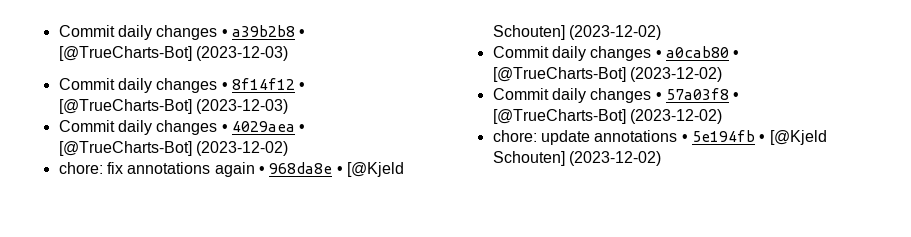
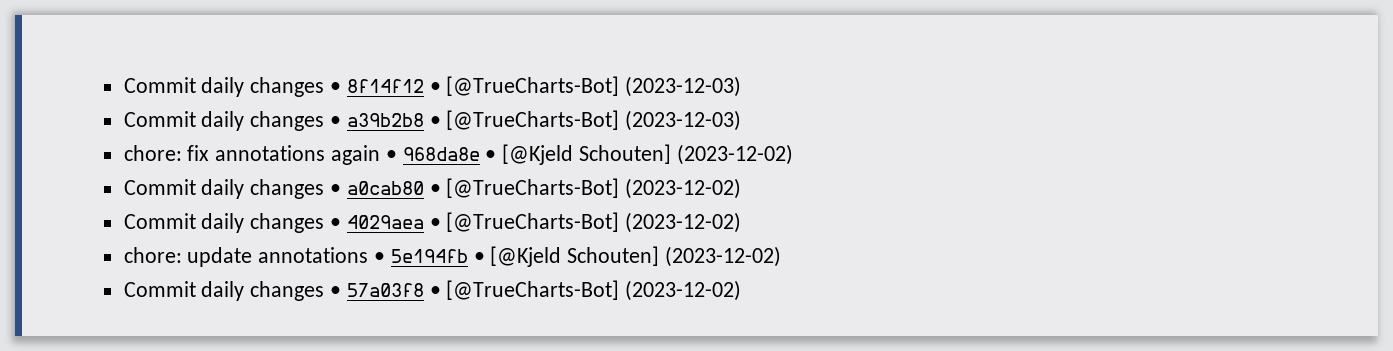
[58,25,306,40] [58,46,288,61] [58,78,228,93] Commit daily changes • a39b2b8 • [@TrueCharts-Bot] (2023-12-03) // Commit daily changes • -> [123,77,342,97] Commit daily changes •
[231,121,306,132] [58,141,288,156] 4029aea • [@TrueCharts-Bot] (2023-12-02) -> [346,110,742,131] a39b2b8 • [@TrueCharts-Bot] (2023-12-03)
[665,88,729,100] 57a03f8 -> [346,215,424,229] 4029aea
(661, 158) none -> [123,280,742,301] // Commit daily changes • 57a03f8 • [@TrueCharts-Bot] (2023-12-02)

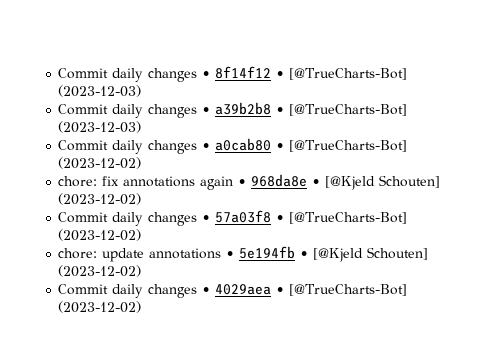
(742, 120) none -> [58,138,408,154] [58,157,142,169] // Commit daily changes • a0cab80 • [@TrueCharts-Bot] (2023-12-02)
[346,178,742,199] [123,213,424,233] a0cab80 • [@TrueCharts-Bot] (2023-12-02) // Commit daily changes • 4029aea -> [215,210,272,223] 57a03f8
[346,283,424,297] 57a03f8 -> [215,284,272,295] 4029aea

